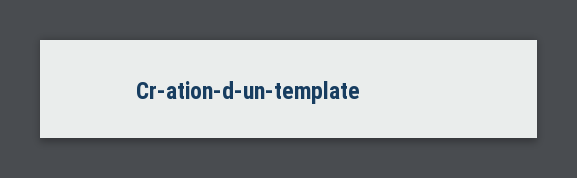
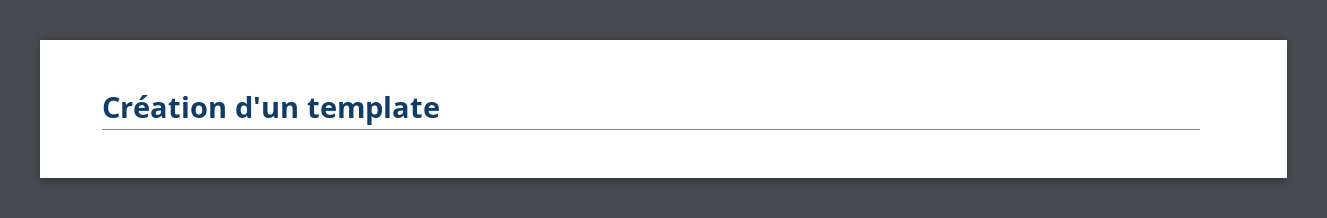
[136,81,360,104] Cr-ation-d-un-template -> [102,95,440,125] Création d'un template

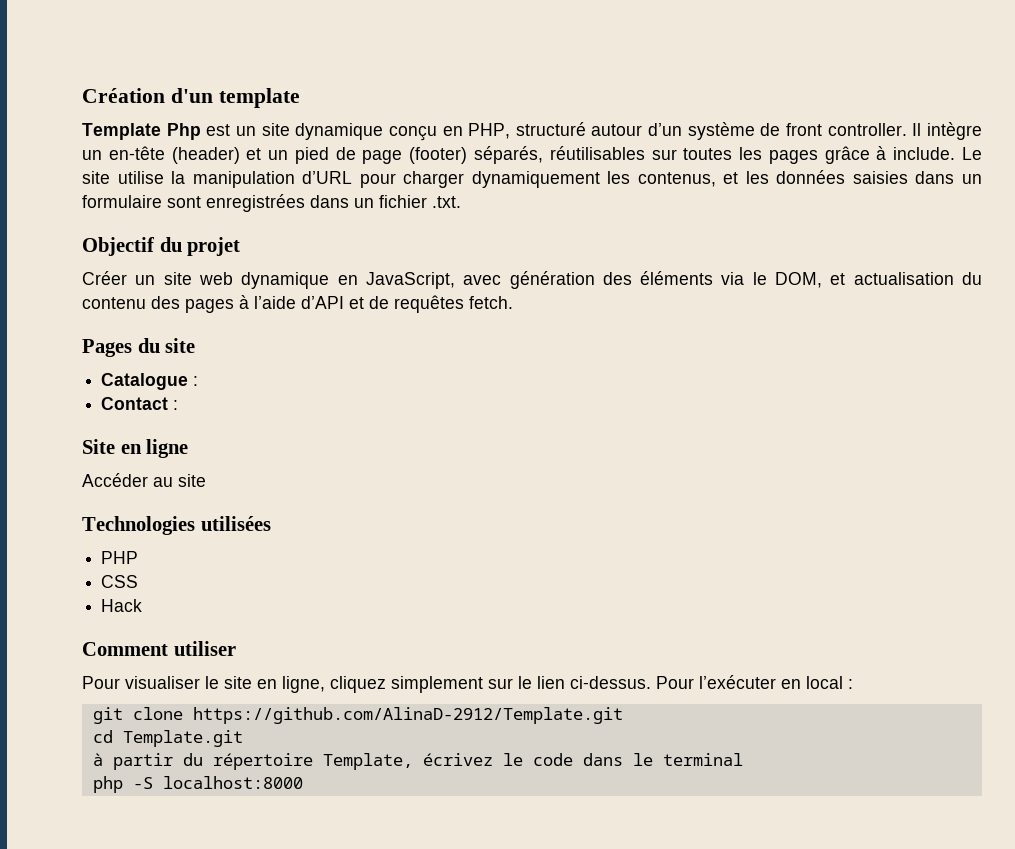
(440, 110) none -> [82,122,982,141] [82,146,983,164] [82,170,982,188] [82,194,461,212] [82,237,241,256] [82,271,982,289] [82,295,513,313] [82,338,196,357] [101,373,199,390] [101,397,179,410] [82,439,189,458] [82,473,206,487] [82,516,271,535] [101,551,139,564] [101,575,139,588] [101,599,143,612] [82,641,236,656] [82,675,853,693] [92,707,623,724] [92,730,243,747] [92,753,743,770] [92,776,303,793] // Template Php est un site dynamique conçu en PHP, structuré autour d’un système de front controller. Il intègre un en-tête (header) et un pied de page (footer) séparés, réutilisables sur toutes les pages grâce à include. Le site utilise la manipulation d’URL pour charger dynamiquement les contenus, et les données saisies dans un formulaire sont enregistrées dans un fichier .txt. // Objectif du projet // Créer un site web dynamique en JavaScript, avec génération des éléments via le DOM, et actualisation du contenu des pages à l’aide d’API et de requêtes fetch. // Pages du site // Catalogue : // Contact : // Site en ligne // Accéder au site // Technologies utilisées // PHP // CSS // Hack // Comment utiliser // Pour visualiser le site en ligne, cliquez simplement sur le lien ci-dessus. Pour l’exécuter en local : // git clone https://github.com/AlinaD-2912/Template.git // cd Template.git // à partir du répertoire Template, écrivez le code dans le terminal // php -S localhost:8000

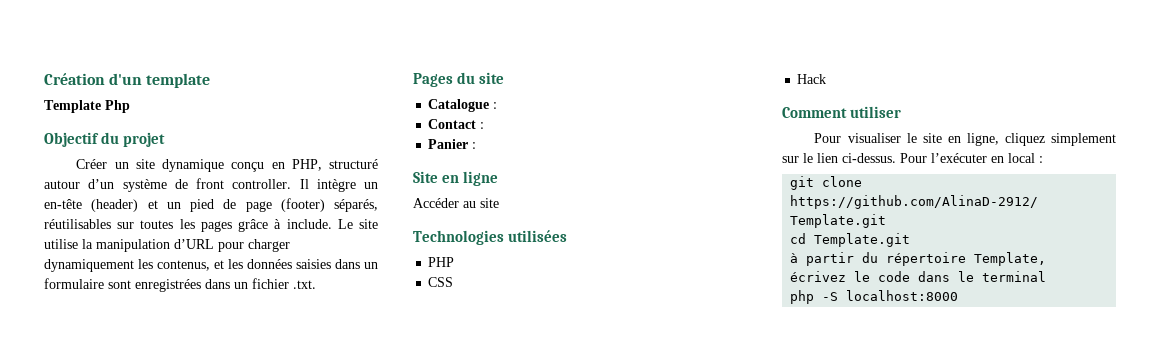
[206,124,231,136] est -> [44,132,166,147] [76,159,108,169] // Objectif du projet // Créer
[82,237,241,256] [82,271,982,289] [82,295,513,313] // Objectif du projet // Créer un site web dynamique en JavaScript, avec génération des éléments via le DOM, et actualisation du contenu des pages à l’aide d’API et de requêtes fetch. -> (316, 284) none
(179, 405) none -> [428,139,477,149] // Panier :

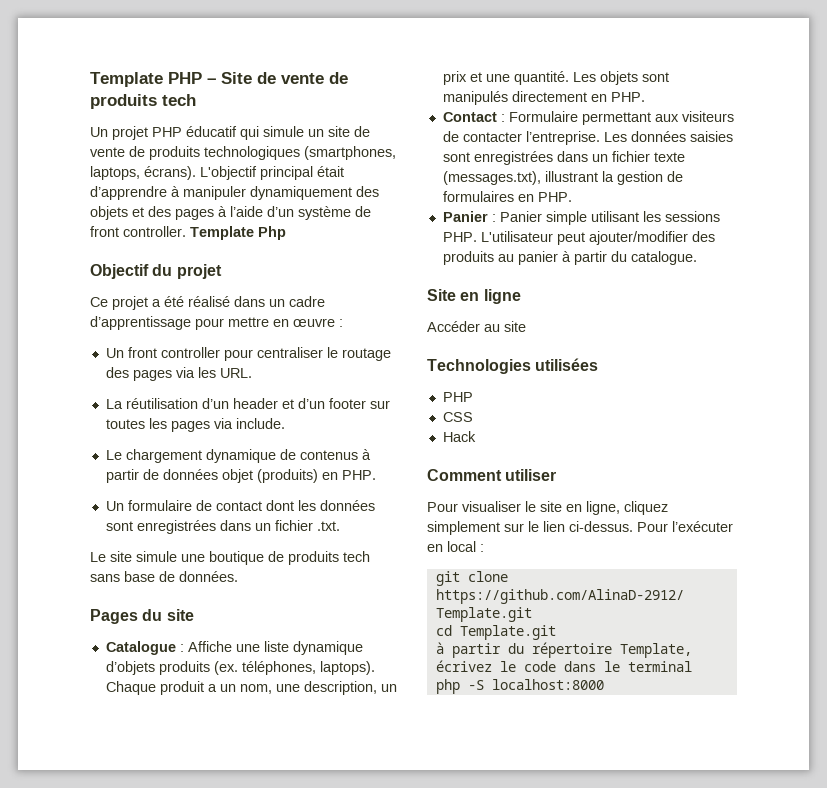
[44,73,211,88] Création d'un template // -> [90,72,348,87] [90,94,196,109] [90,126,370,140] [90,146,396,160] [90,166,344,180] [90,186,379,200] [90,206,371,220] [90,226,186,237] Template PHP – Site de vente de produits tech // Un projet PHP éducatif qui simule un site de vente de produits technologiques (smartphones, laptops, écrans). L'objectif principal était d’apprendre à manipuler dynamiquement des objets et des pages à l’aide d’un système de front controller.
[76,159,378,172] [44,178,378,192] [44,198,378,212] [44,219,379,232] [44,239,290,252] [44,259,378,272] [44,278,104,289] Créer un site dynamique conçu en PHP, structuré autour d’un système de front controller. Il intègre un en-tête (header) et un pied de page (footer) séparés, réutilisables sur toutes les pages grâce à include. Le site utilise la manipulation d’URL pour charger dynamiquement les contenus, et les données saisies dans un formulaire -> [90,296,325,310] [90,316,343,330] [105,347,391,361] [105,367,252,381] [105,398,390,409] [105,418,285,432] [105,449,371,463] [105,469,376,483] [105,500,375,511] Ce projet a été réalisé dans un cadre d’apprentissage pour mettre en œuvre : // Un front controller pour centraliser le routage des pages via les URL. // La réutilisation d’un header et d’un footer sur toutes les pages via include. // Le chargement dynamique de contenus à partir de données objet (produits) en PHP. // Un formulaire de contact dont les données
(316, 284) none -> [90,551,370,565] [90,571,238,582] // Le site simule une boutique de produits tech sans base de données.
[428,119,485,129] [428,139,477,149] // Contact : // Panier : -> [187,641,363,655] [105,661,375,675] [105,681,397,695] [442,71,669,85] [442,91,645,105] [442,111,734,125] [442,131,733,145] [442,151,685,165] [442,171,683,185] [442,191,572,202] [442,211,720,225] [442,231,715,245] [442,251,697,265] Affiche une liste dynamique d’objets produits (ex. téléphones, laptops). Chaque produit a un nom, une description, un prix et une quantité. Les objets sont manipulés directement en PHP. // Contact : Formulaire permettant aux visiteurs de contacter l’entreprise. Les données saisies sont enregistrées dans un fichier texte (messages.txt), illustrant la gestion de formulaires en PHP. // Panier : Panier simple utilisant les sessions PHP. L'utilisateur peut ajouter/modifier des produits au panier à partir du catalogue.

